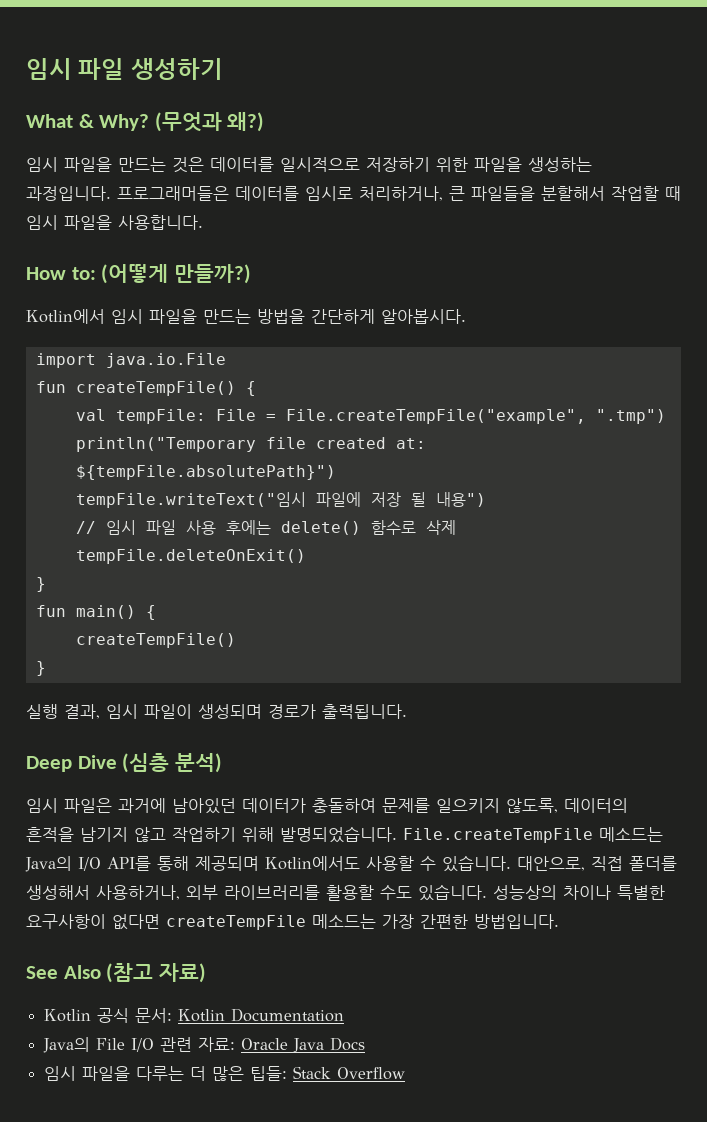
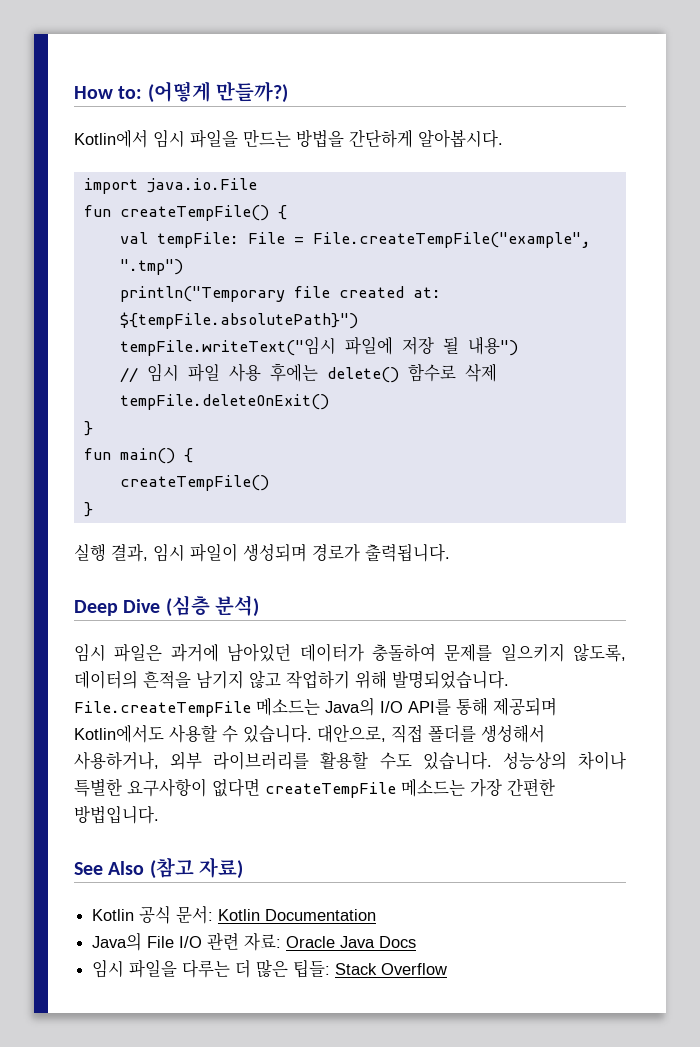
[26,58,223,80] [26,112,265,132] [26,157,592,173] [26,186,681,201] [26,215,203,230] 임시 파일 생성하기 // What & Why? (무엇과 왜?) // 임시 파일을 만드는 것은 데이터를 일시적으로 저장하기 위한 파일을 생성하는 과정입니다. 프로그래머들은 데이터를 임시로 처리하거나, 큰 파일들을 분할해서 작업할 때 임시 파일을 사용합니다. // -> (74, 92) none

